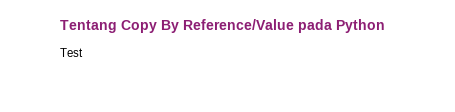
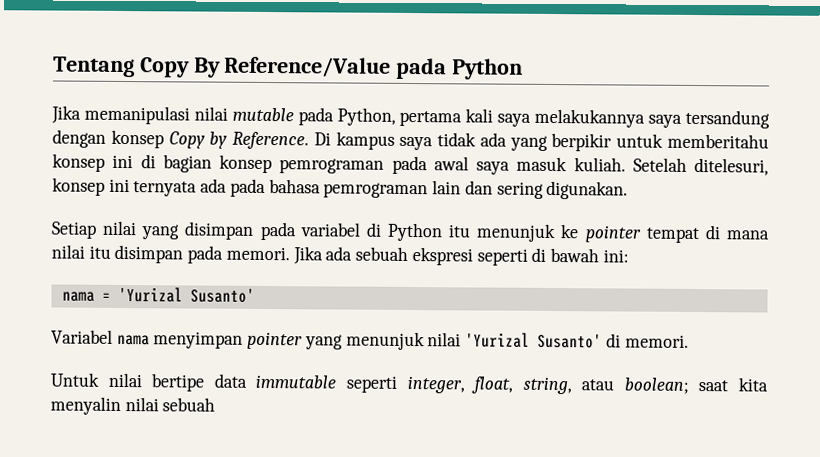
[60,48,83,57] Test -> [51,105,770,129] [52,129,769,152] [52,153,769,176] [52,177,629,200] [51,220,769,244] [51,244,629,266] [61,286,255,303] [51,329,689,351] [50,372,769,395] [50,396,216,415] Jika memanipulasi nilai mutable pada Python, pertama kali saya melakukannya saya tersandung dengan konsep Copy by Reference. Di kampus saya tidak ada yang berpikir untuk memberitahu konsep ini di bagian konsep pemrograman pada awal saya masuk kuliah. Setelah ditelesuri, konsep ini ternyata ada pada bahasa pemrograman lain dan sering digunakan. // Setiap nilai yang disimpan pada variabel di Python itu menunjuk ke pointer tempat di mana nilai itu disimpan pada memori. Jika ada sebuah ekspresi seperti di bawah ini: // nama = 'Yurizal Susanto' // Variabel nama menyimpan pointer yang menunjuk nilai 'Yurizal Susanto' di memori. // Untuk nilai bertipe data immutable seperti integer, float, string, atau boolean; saat kita menyalin nilai sebuah

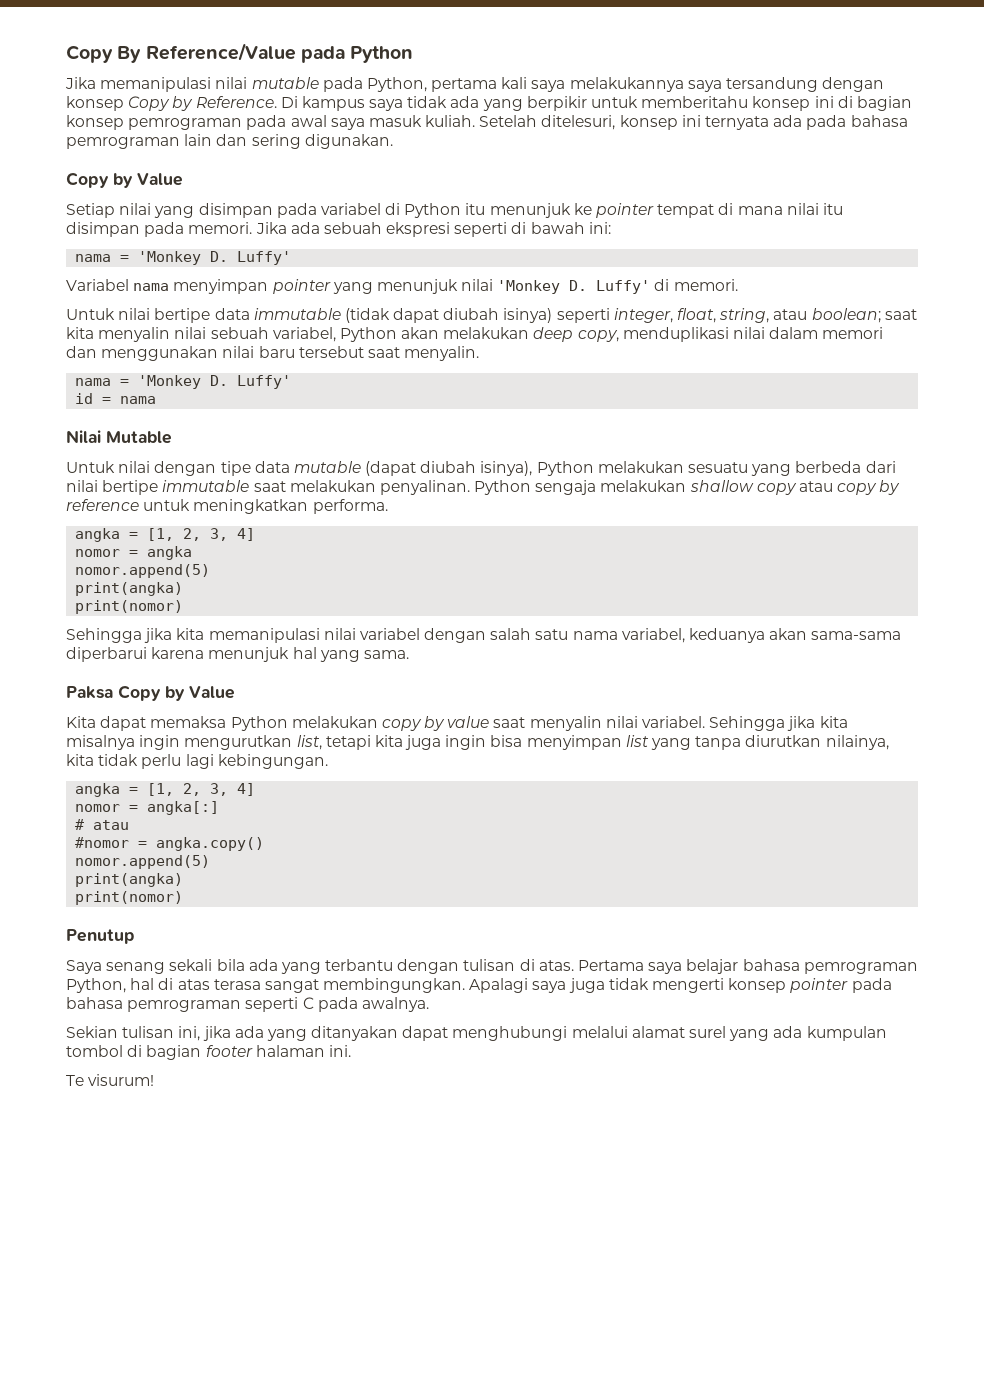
[53,56,135,78] Tentang -> (66, 54) none
(629, 190) none -> [66,172,183,188] // Copy by Value
[117,286,255,303] 'Yurizal Susanto' -> [138,251,292,265] 'Monkey D. Luffy'
[465,332,603,349] 'Yurizal Susanto' -> [497,280,651,294] 'Monkey D. Luffy'
(337, 381) none -> [344,308,553,323] (tidak dapat diubah isinya)
(216, 404) none -> [272,327,884,342] [66,346,480,361] [75,375,292,389] [75,393,157,404] [66,430,172,444] [66,461,896,476] [66,480,901,495] [66,499,388,514] [75,528,256,542] [75,546,193,560] [75,564,211,578] [75,582,184,596] [75,600,184,614] [66,628,902,643] [66,647,409,662] [66,685,235,701] [66,716,848,731] [66,735,889,750] [66,754,328,769] [75,783,256,797] [75,801,220,815] [75,819,130,830] [75,837,265,851] [75,855,211,869] [75,873,184,887] [75,891,184,905] [66,929,135,944] [66,959,918,974] [66,978,892,993] [66,997,429,1012] [66,1026,887,1041] [66,1045,351,1060] [66,1074,155,1086] variabel, Python akan melakukan deep copy, menduplikasi nilai dalam memori dan menggunakan nilai baru tersebut saat menyalin. // nama = 'Monkey D. Luffy' // id = nama // Nilai Mutable // Untuk nilai dengan tipe data mutable (dapat diubah isinya), Python melakukan sesuatu yang berbeda dari nilai bertipe immutable saat melakukan penyalinan. Python sengaja melakukan shallow copy atau copy by reference untuk meningkatkan performa. // angka = [1, 2, 3, 4] // nomor = angka // nomor.append(5) // print(angka) // print(nomor) // Sehingga jika kita memanipulasi nilai variabel dengan salah satu nama variabel, keduanya akan sama-sama diperbarui karena menunjuk hal yang sama. // Paksa Copy by Value // Kita dapat memaksa Python melakukan copy by value saat menyalin nilai variabel. Sehingga jika kita misalnya ingin mengurutkan list, tetapi kita juga ingin bisa menyimpan list yang tanpa diurutkan nilainya, kita tidak perlu lagi kebingungan. // angka = [1, 2, 3, 4] // nomor = angka[:] // # atau // #nomor = angka.copy() // nomor.append(5) // print(angka) // print(nomor) // Penutup // Saya senang sekali bila ada yang terbantu dengan tulisan di atas. Pertama saya belajar bahasa pemrograman Python, hal di atas terasa sangat membingungkan. Apalagi saya juga tidak mengerti konsep pointer pada bahasa pemrograman seperti C pada awalnya. // Sekian tulisan ini, jika ada yang ditanyakan dapat menghubungi melalui alamat surel yang ada kumpulan tombol di bagian footer halaman ini. // Te visurum!

